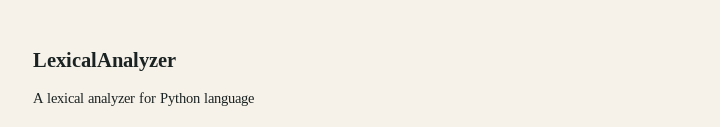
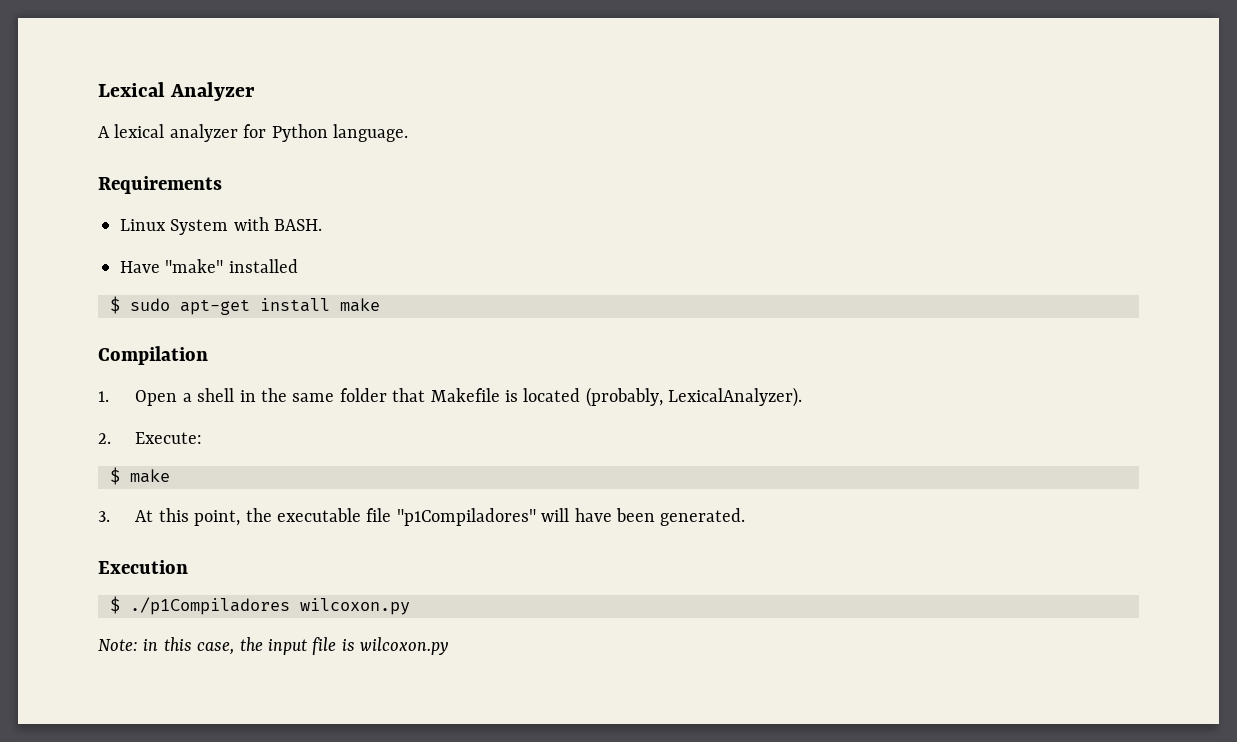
[33,52,176,71] LexicalAnalyzer -> [98,82,256,101] Lexical Analyzer
[204,93,254,106] language -> [333,124,408,142] [98,176,222,194] [120,217,323,235] [120,259,298,273] [110,296,380,315] [98,346,208,365] [98,387,803,407] [98,432,203,444] [110,467,170,485] [98,508,746,526] [98,560,188,574] [110,596,410,615] [98,637,449,655] language. // Requirements // Linux System with BASH. // Have "make" installed // $ sudo apt-get install make // Compilation // 1. Open a shell in the same folder that Makefile is located (probably, LexicalAnalyzer). // 2. Execute: // $ make // 3. At this point, the executable file "p1Compiladores" will have been generated. // Execution // $ ./p1Compiladores wilcoxon.py // Note: in this case, the input file is wilcoxon.py

